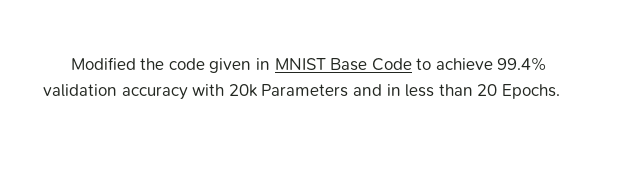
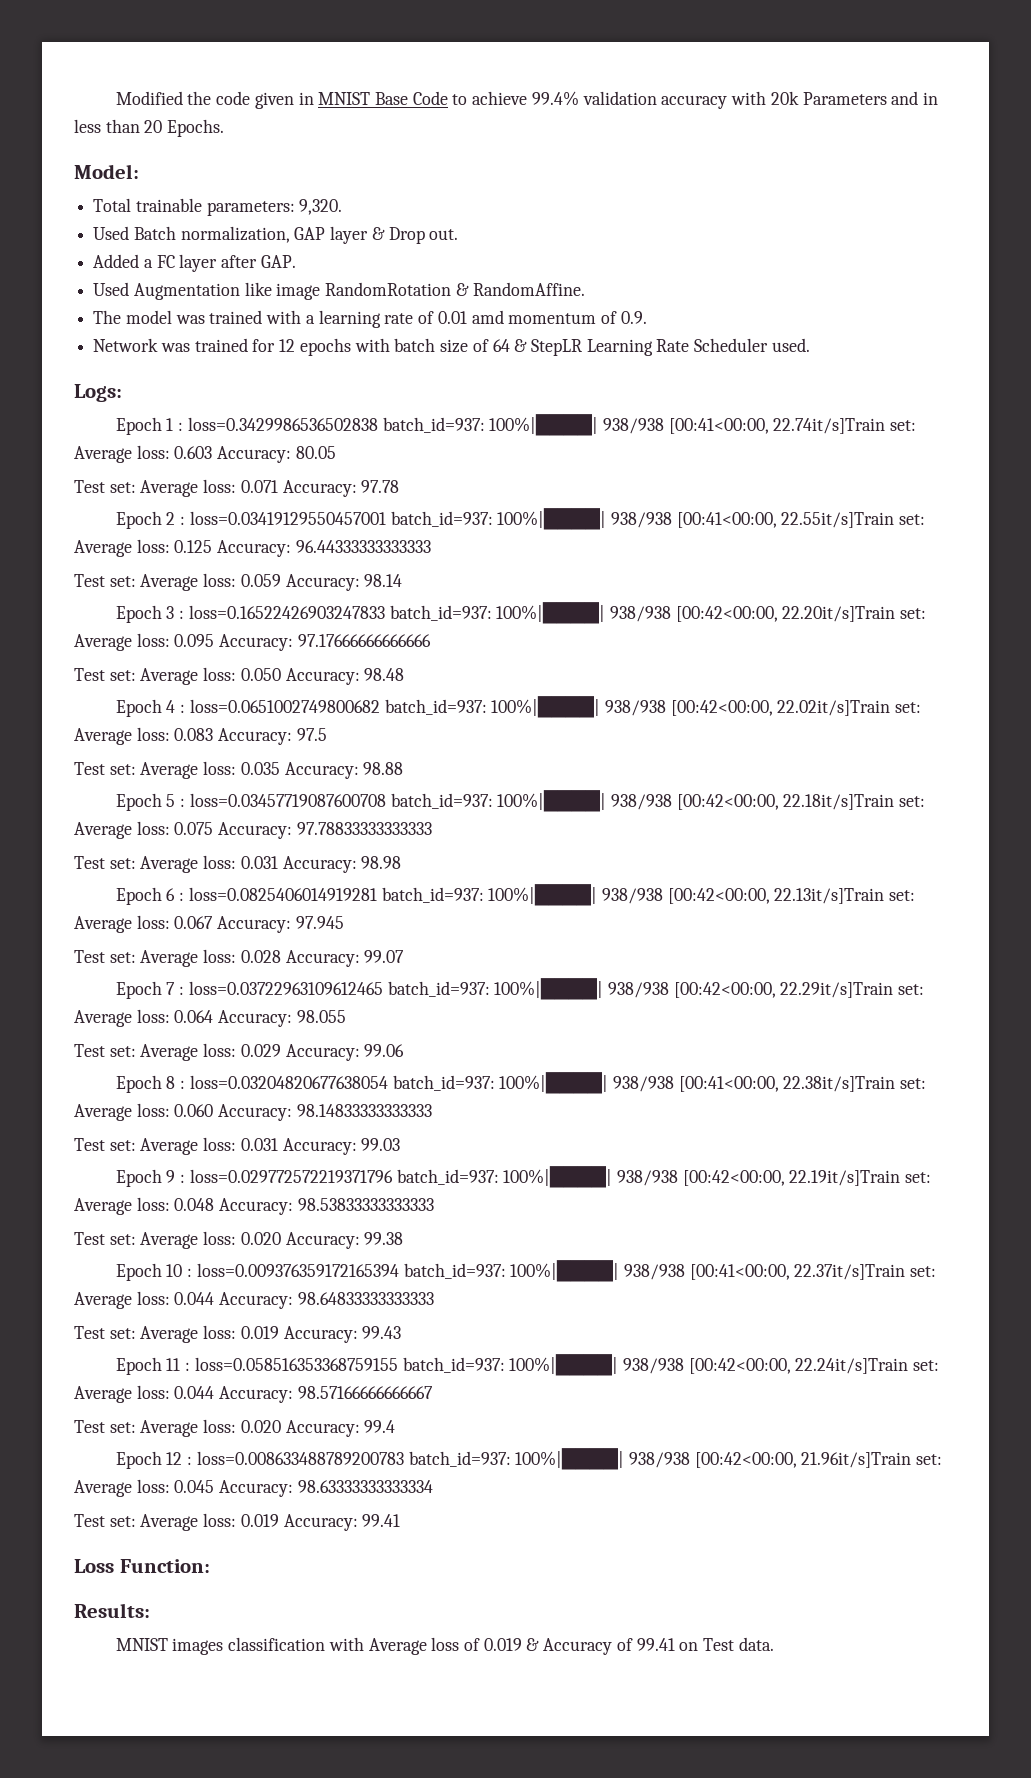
(560, 91) none -> [74,164,139,179] [93,198,343,216] [93,226,459,244] [93,254,296,272] [93,282,585,300] [93,310,647,328] [93,338,810,356] [74,384,122,402] [115,414,917,436] [74,445,336,463] [74,479,400,497] [115,508,926,530] [74,539,431,557] [74,573,403,591] [115,602,927,624] [74,633,431,651] [74,667,405,685] [115,696,922,718] [74,727,327,745] [74,761,404,779] [115,790,926,812] [74,821,432,839] [74,855,402,873] [115,884,916,906] [74,915,344,933] [74,949,405,967] [115,978,925,1000] [74,1009,346,1027] [74,1043,405,1061] [115,1072,927,1094] [74,1103,432,1121] [74,1137,401,1155] [115,1166,932,1188] [74,1197,434,1215] [74,1231,404,1249] [115,1260,937,1282] [74,1291,434,1309] [74,1325,402,1343] [115,1354,940,1376] [74,1385,433,1403] [74,1419,396,1437] [115,1448,943,1470] [74,1479,433,1497] [74,1513,401,1531] [74,1559,210,1573] [74,1603,150,1618] [115,1637,774,1655] // Model: // Total trainable parameters: 9,320. // Used Batch normalization, GAP layer & Drop out. // Added a FC layer after GAP. // Used Augmentation like image RandomRotation & RandomAffine. // The model was trained with a learning rate of 0.01 amd momentum of 0.9. // Network was trained for 12 epochs with batch size of 64 & StepLR Learning Rate Scheduler used. // Logs: // Epoch 1 : loss=0.3429986536502838 batch_id=937: 100%|████| 938/938 [00:41<00:00, 22.74it/s]Train set: Average loss: 0.603 Accuracy: 80.05 // Test set: Average loss: 0.071 Accuracy: 97.78 // Epoch 2 : loss=0.03419129550457001 batch_id=937: 100%|████| 938/938 [00:41<00:00, 22.55it/s]Train set: Average loss: 0.125 Accuracy: 96.44333333333333 // Test set: Average loss: 0.059 Accuracy: 98.14 // Epoch 3 : loss=0.16522426903247833 batch_id=937: 100%|████| 938/938 [00:42<00:00, 22.20it/s]Train set: Average loss: 0.095 Accuracy: 97.17666666666666 // Test set: Average loss: 0.050 Accuracy: 98.48 // Epoch 4 : loss=0.0651002749800682 batch_id=937: 100%|████| 938/938 [00:42<00:00, 22.02it/s]Train set: Average loss: 0.083 Accuracy: 97.5 // Test set: Average loss: 0.035 Accuracy: 98.88 // Epoch 5 : loss=0.03457719087600708 batch_id=937: 100%|████| 938/938 [00:42<00:00, 22.18it/s]Train set: Average loss: 0.075 Accuracy: 97.78833333333333 // Test set: Average loss: 0.031 Accuracy: 98.98 // Epoch 6 : loss=0.0825406014919281 batch_id=937: 100%|████| 938/938 [00:42<00:00, 22.13it/s]Train set: Average loss: 0.067 Accuracy: 97.945 // Test set: Average loss: 0.028 Accuracy: 99.07 // Epoch 7 : loss=0.03722963109612465 batch_id=937: 100%|████| 938/938 [00:42<00:00, 22.29it/s]Train set: Average loss: 0.064 Accuracy: 98.055 // Test set: Average loss: 0.029 Accuracy: 99.06 // Epoch 8 : loss=0.03204820677638054 batch_id=937: 100%|████| 938/938 [00:41<00:00, 22.38it/s]Train set: Average loss: 0.060 Accuracy: 98.14833333333333 // Test set: Average loss: 0.031 Accuracy: 99.03 // Epoch 9 : loss=0.029772572219371796 batch_id=937: 100%|████| 938/938 [00:42<00:00, 22.19it/s]Train set: Average loss: 0.048 Accuracy: 98.53833333333333 // Test set: Average loss: 0.020 Accuracy: 99.38 // Epoch 10 : loss=0.009376359172165394 batch_id=937: 100%|████| 938/938 [00:41<00:00, 22.37it/s]Train set: Average loss: 0.044 Accuracy: 98.64833333333333 // Test set: Average loss: 0.019 Accuracy: 99.43 // Epoch 11 : loss=0.058516353368759155 batch_id=937: 100%|████| 938/938 [00:42<00:00, 22.24it/s]Train set: Average loss: 0.044 Accuracy: 98.57166666666667 // Test set: Average loss: 0.020 Accuracy: 99.4 // Epoch 12 : loss=0.008633488789200783 batch_id=937: 100%|████| 938/938 [00:42<00:00, 21.96it/s]Train set: Average loss: 0.045 Accuracy: 98.63333333333334 // Test set: Average loss: 0.019 Accuracy: 99.41 // Loss Function: // Results: // MNIST images classification with Average loss of 0.019 & Accuracy of 99.41 on Test data.

